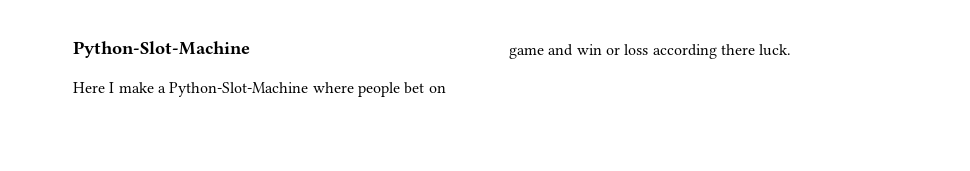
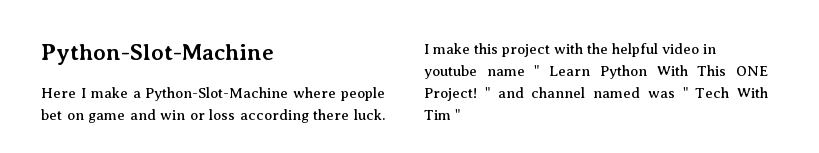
(792, 50) none -> [424,43,716,57] [424,65,768,79] [424,87,768,101] [424,109,460,120] I make this project with the helpful video in youtube name " Learn Python With This ONE Project! " and channel named was " Tech With Tim "

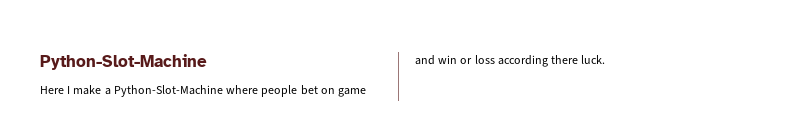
[424,43,716,57] [424,65,768,79] [424,87,768,101] [424,109,460,120] I make this project with the helpful video in youtube name " Learn Python With This ONE Project! " and channel named was " Tech With Tim " -> (606, 59) none

